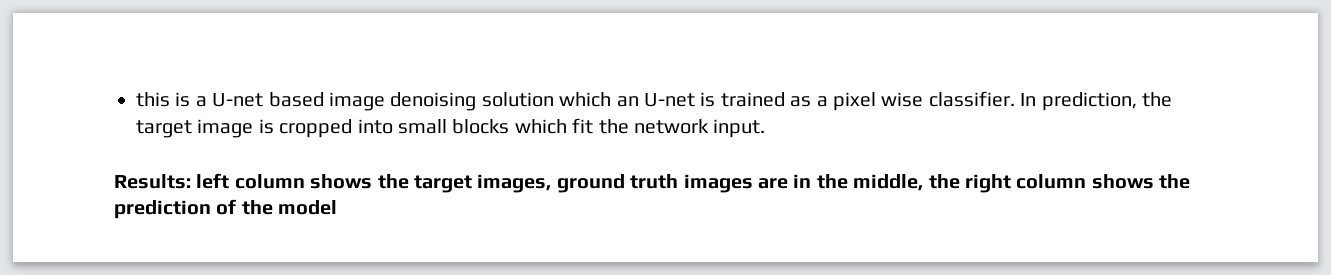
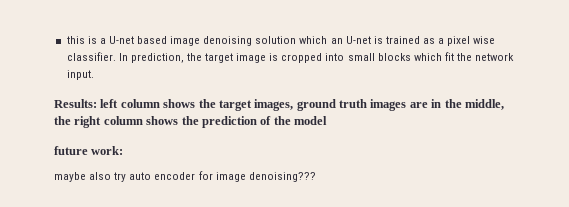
(338, 207) none -> [54,146,124,155] [54,171,316,182] // future work: // maybe also try auto encoder for image denoising???

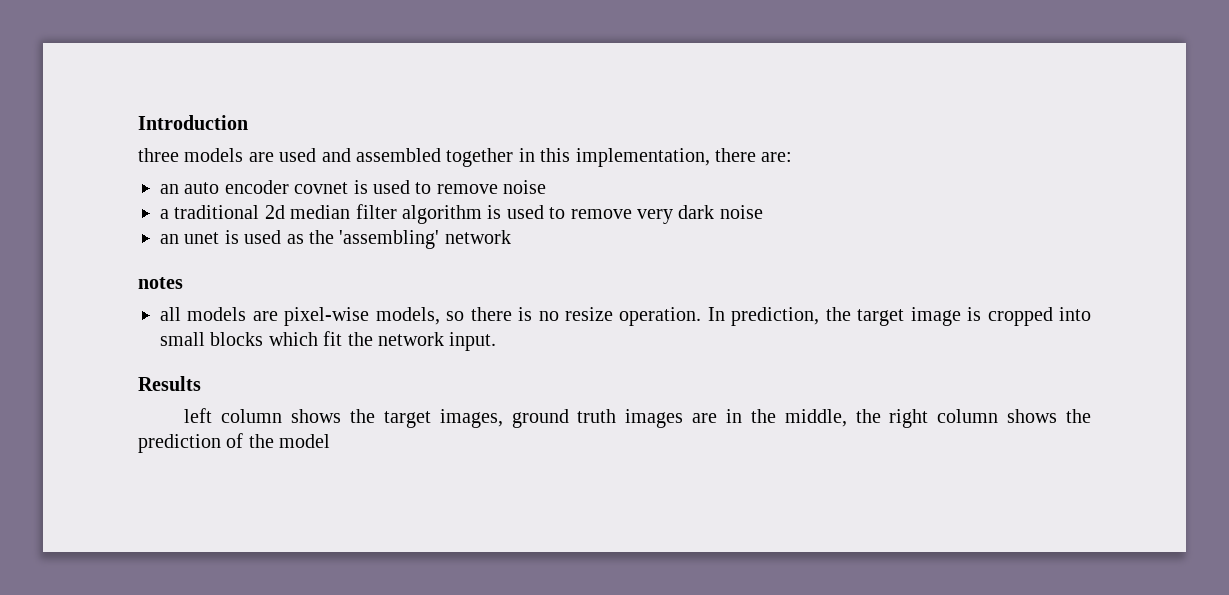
[66,36,496,46] [66,52,116,61] this is a U-net based image denoising solution which an U-net is trained as a pixel wise classifier. -> [138,115,248,130] [138,148,793,167] [160,180,547,194] [160,204,763,224] [160,230,511,249] [138,277,183,289] [160,307,702,326] Introduction // three models are used and assembled together in this implementation, there are: // an auto encoder covnet is used to remove noise // a traditional 2d median filter algorithm is used to remove very dark noise // an unet is used as the 'assembling' network // notes // all models are pixel-wise models, so there is no resize operation.
[54,99,97,108] Results: -> [138,376,201,391] Results //
[54,146,124,155] [54,171,316,182] // future work: // maybe also try auto encoder for image denoising??? -> (331, 441) none

